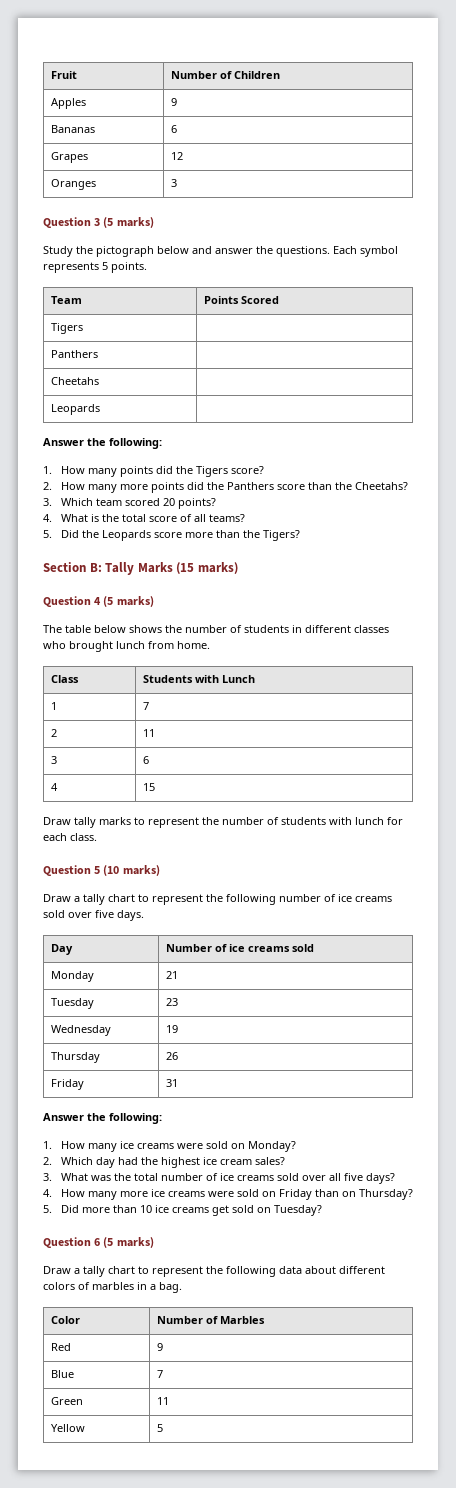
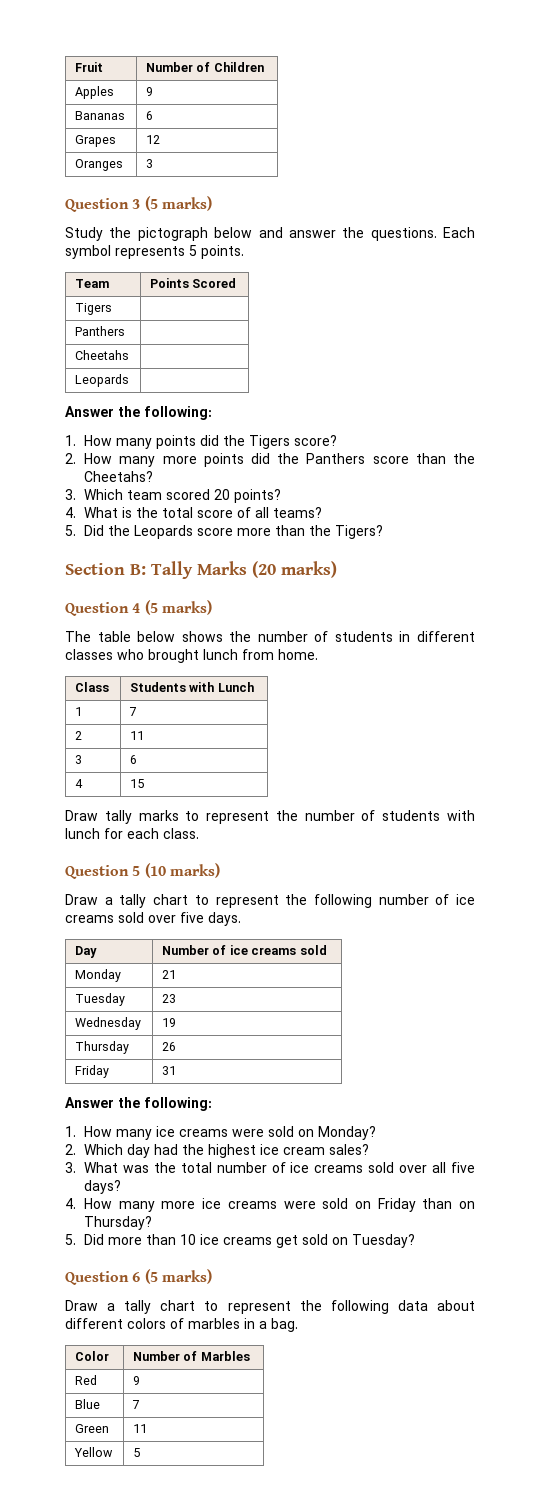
[176,562,195,574] (15 -> [252,561,276,578] (20

